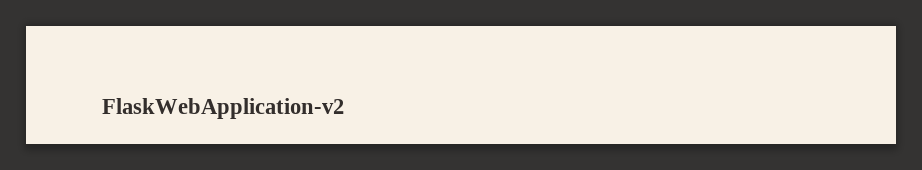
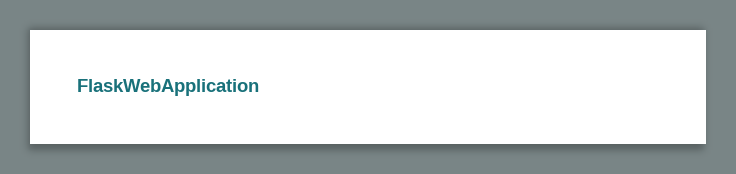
[102,98,344,119] FlaskWebApplication-v2 -> [77,79,259,96] FlaskWebApplication

